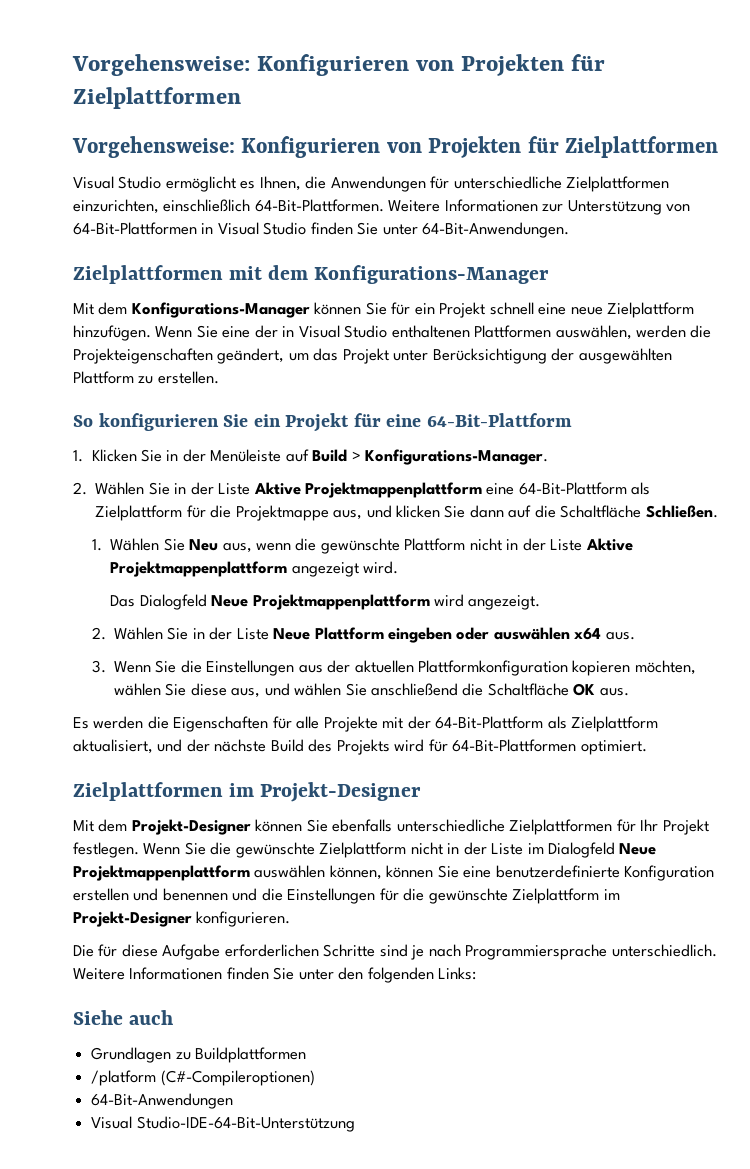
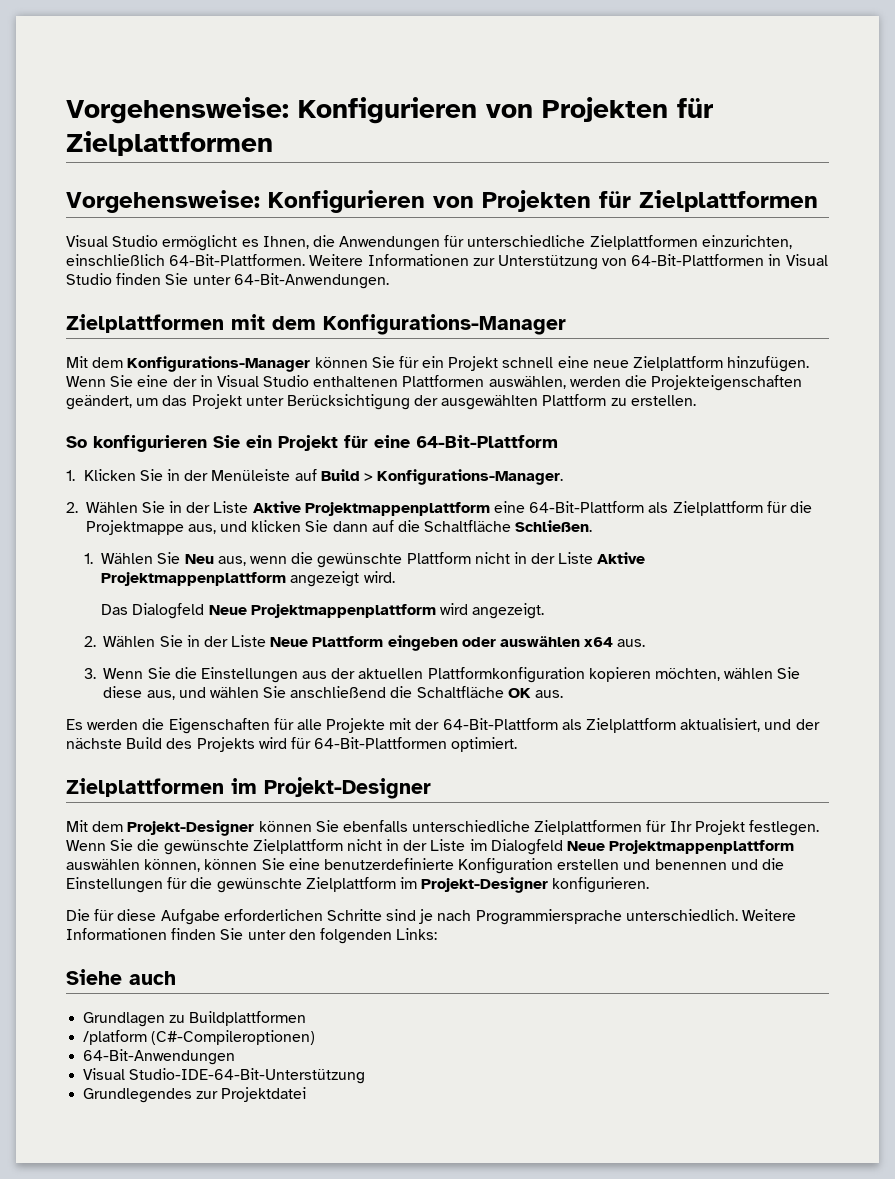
(355, 1124) none -> [83,1087,307,1103] // Grundlegendes zur Projektdatei

